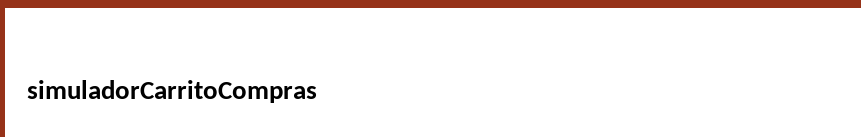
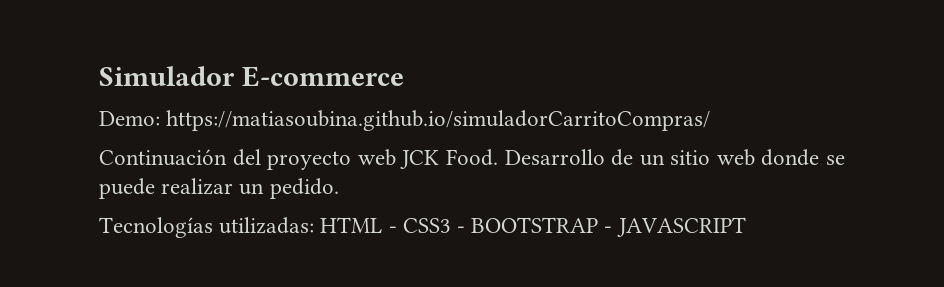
[27,80,317,103] simuladorCarritoCompras -> [99,66,404,87] [99,110,711,131] [99,149,846,170] [99,178,339,199] [99,217,746,238] Simulador E-commerce // Demo: https://matiasoubina.github.io/simuladorCarritoCompras/ // Continuación del proyecto web JCK Food. Desarrollo de un sitio web donde se puede realizar un pedido. // Tecnologías utilizadas: HTML - CSS3 - BOOTSTRAP - JAVASCRIPT

